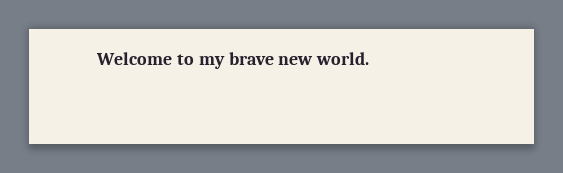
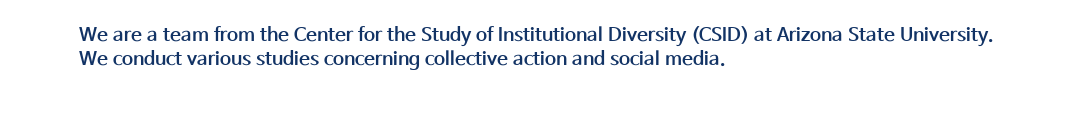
[96,52,370,69] Welcome to my brave new world. -> [79,26,994,47] [79,50,726,70] We are a team from the Center for the Study of Institutional Diversity (CSID) at Arizona State University. We conduct various studies concerning collective action and social media.

